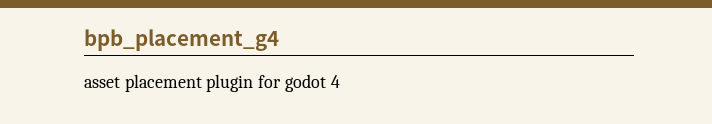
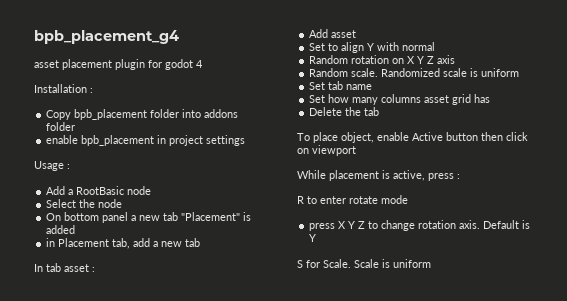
(340, 81) none -> [34,84,93,93] [46,109,239,120] [46,122,76,131] [46,135,246,146] [34,161,70,171] [46,186,152,195] [46,199,123,208] [46,212,252,223] [46,225,76,234] [46,238,201,249] [34,263,95,272] [309,29,357,38] [309,42,436,53] [309,55,456,64] [309,68,520,77] [309,81,373,90] [309,94,491,105] [309,107,380,116] [297,132,528,143] [297,145,356,156] [297,170,460,181] [297,195,408,204] [309,220,531,231] [309,234,317,242] [297,259,431,268] // Installation : // Copy bpb_placement folder into addons folder // enable bpb_placement in project settings // Usage : // Add a RootBasic node // Select the node // On bottom panel a new tab "Placement" is added // in Placement tab, add a new tab // In tab asset : // Add asset // Set to align Y with normal // Random rotation on X Y Z axis // Random scale. Randomized scale is uniform // Set tab name // Set how many columns asset grid has // Delete the tab // To place object, enable Active button then click on viewport // While placement is active, press : // R to enter rotate mode // press X Y Z to change rotation axis. Default is Y // S for Scale. Scale is uniform

